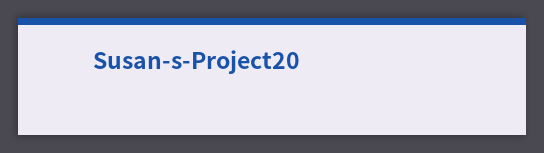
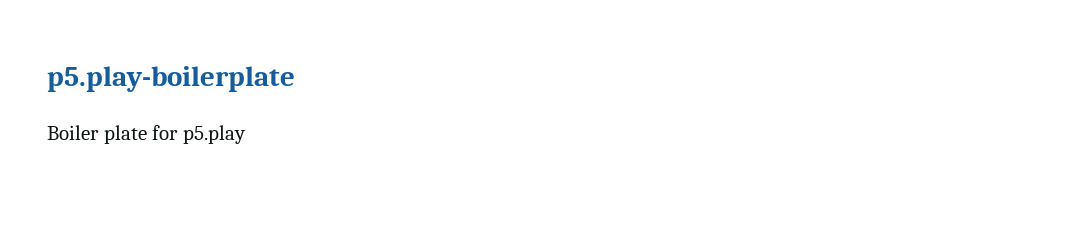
[93,50,300,74] Susan-s-Project20 -> [47,66,295,92] [47,125,246,144] p5.play-boilerplate // Boiler plate for p5.play

